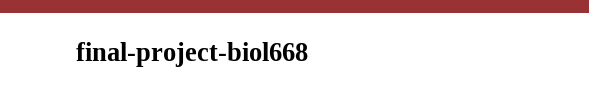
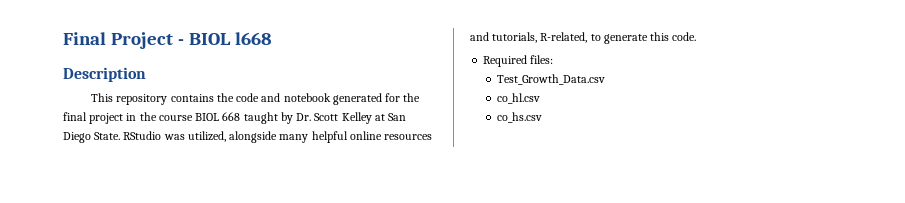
[76,42,308,67] final-project-biol668 -> [63,32,272,49] [63,67,146,82] [91,93,421,105] [63,112,407,124] [63,131,433,143] [470,32,697,44] [483,55,554,67] [496,74,605,85] [496,93,540,104] [496,112,542,123] Final Project - BIOL l668 // Description // This repository contains the code and notebook generated for the final project in the course BIOL 668 taught by Dr. Scott Kelley at San Diego State. RStudio was utilized, alongside many helpful online resources and tutorials, R-related, to generate this code. // Required files: // Test_Growth_Data.csv // co_hl.csv // co_hs.csv

